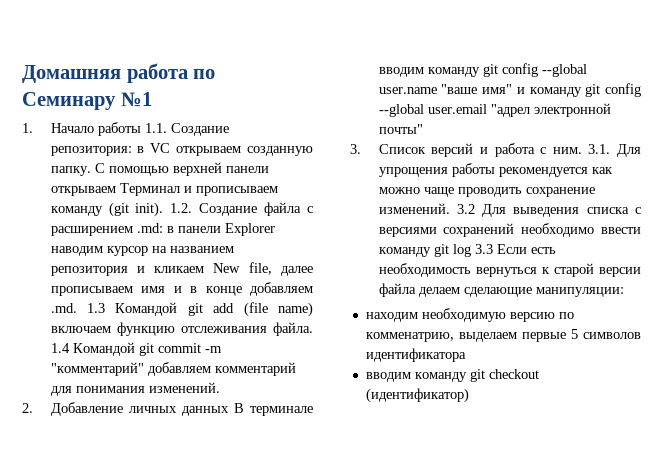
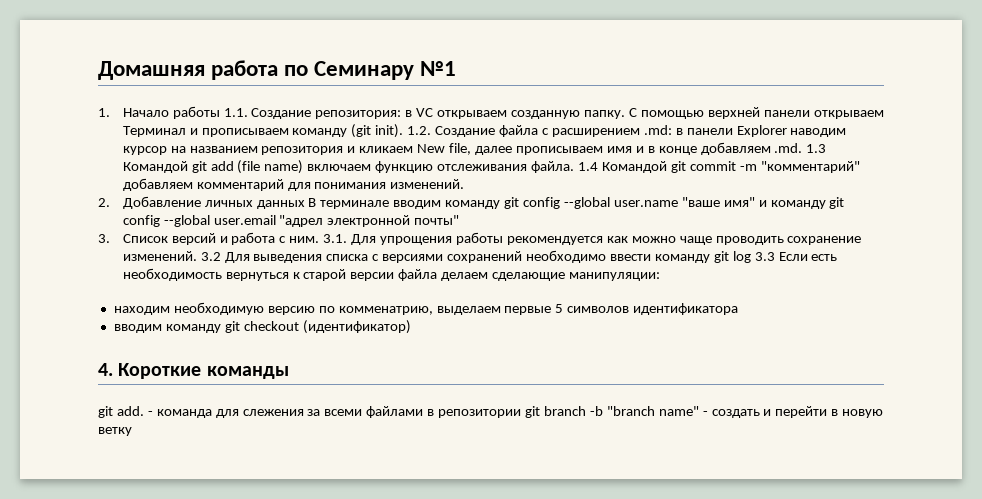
(469, 395) none -> [98,363,289,379] [98,406,884,418] [98,427,132,436] // 4. Короткие команды // git add. - команда для слежения за всеми файлами в репозитории git branch -b "branch name" - создать и перейти в новую ветку

